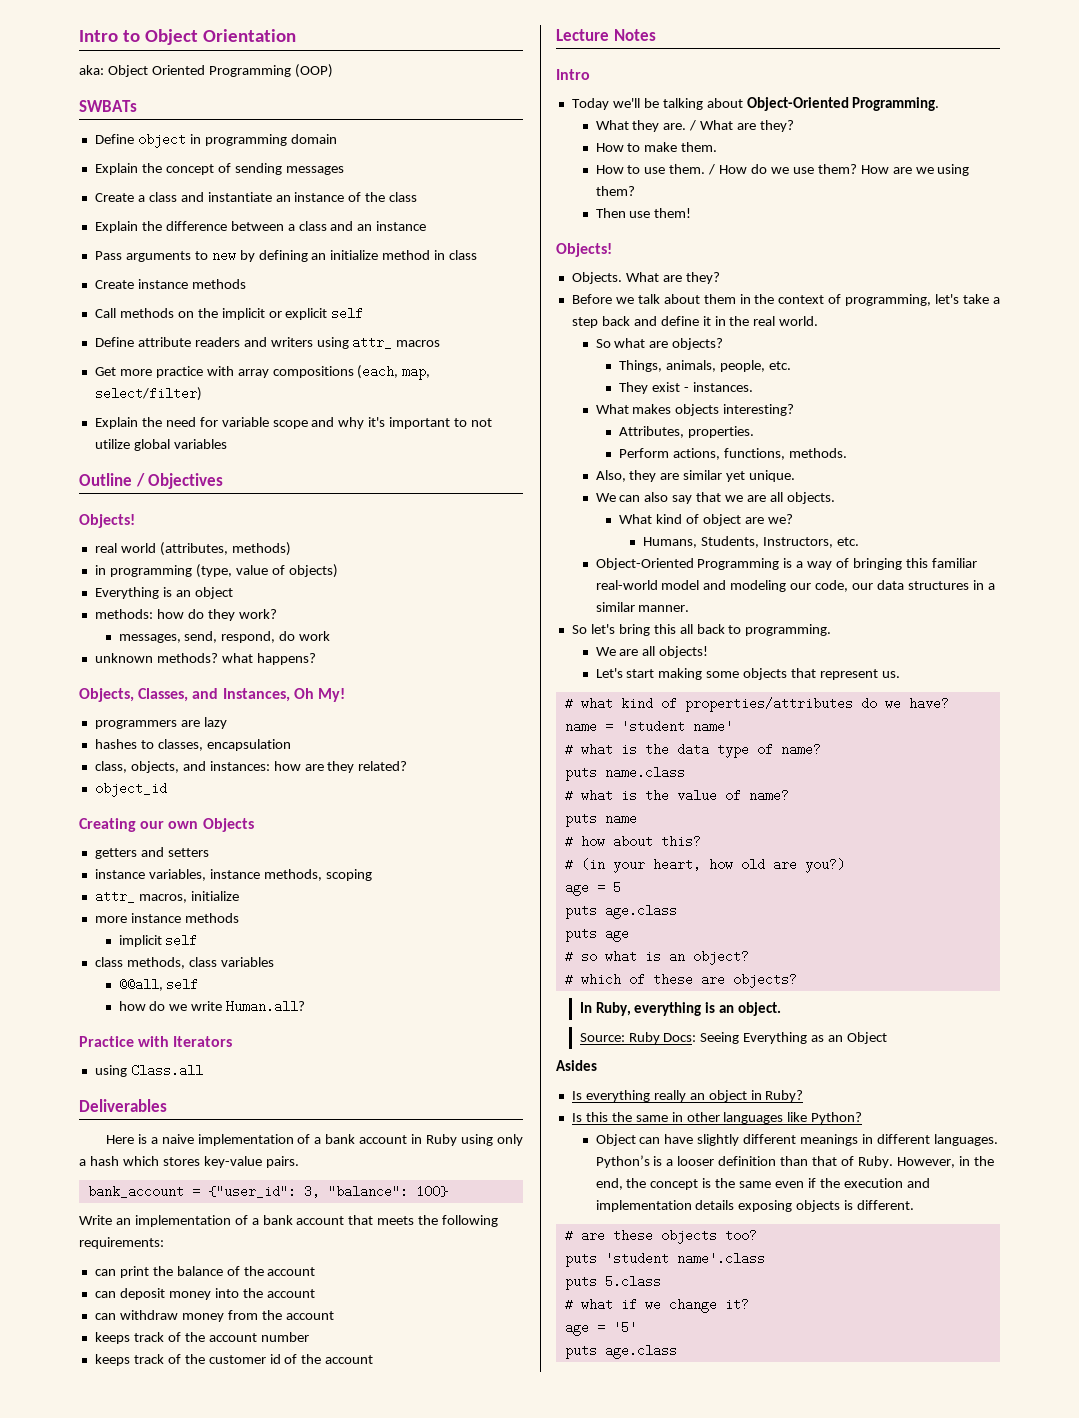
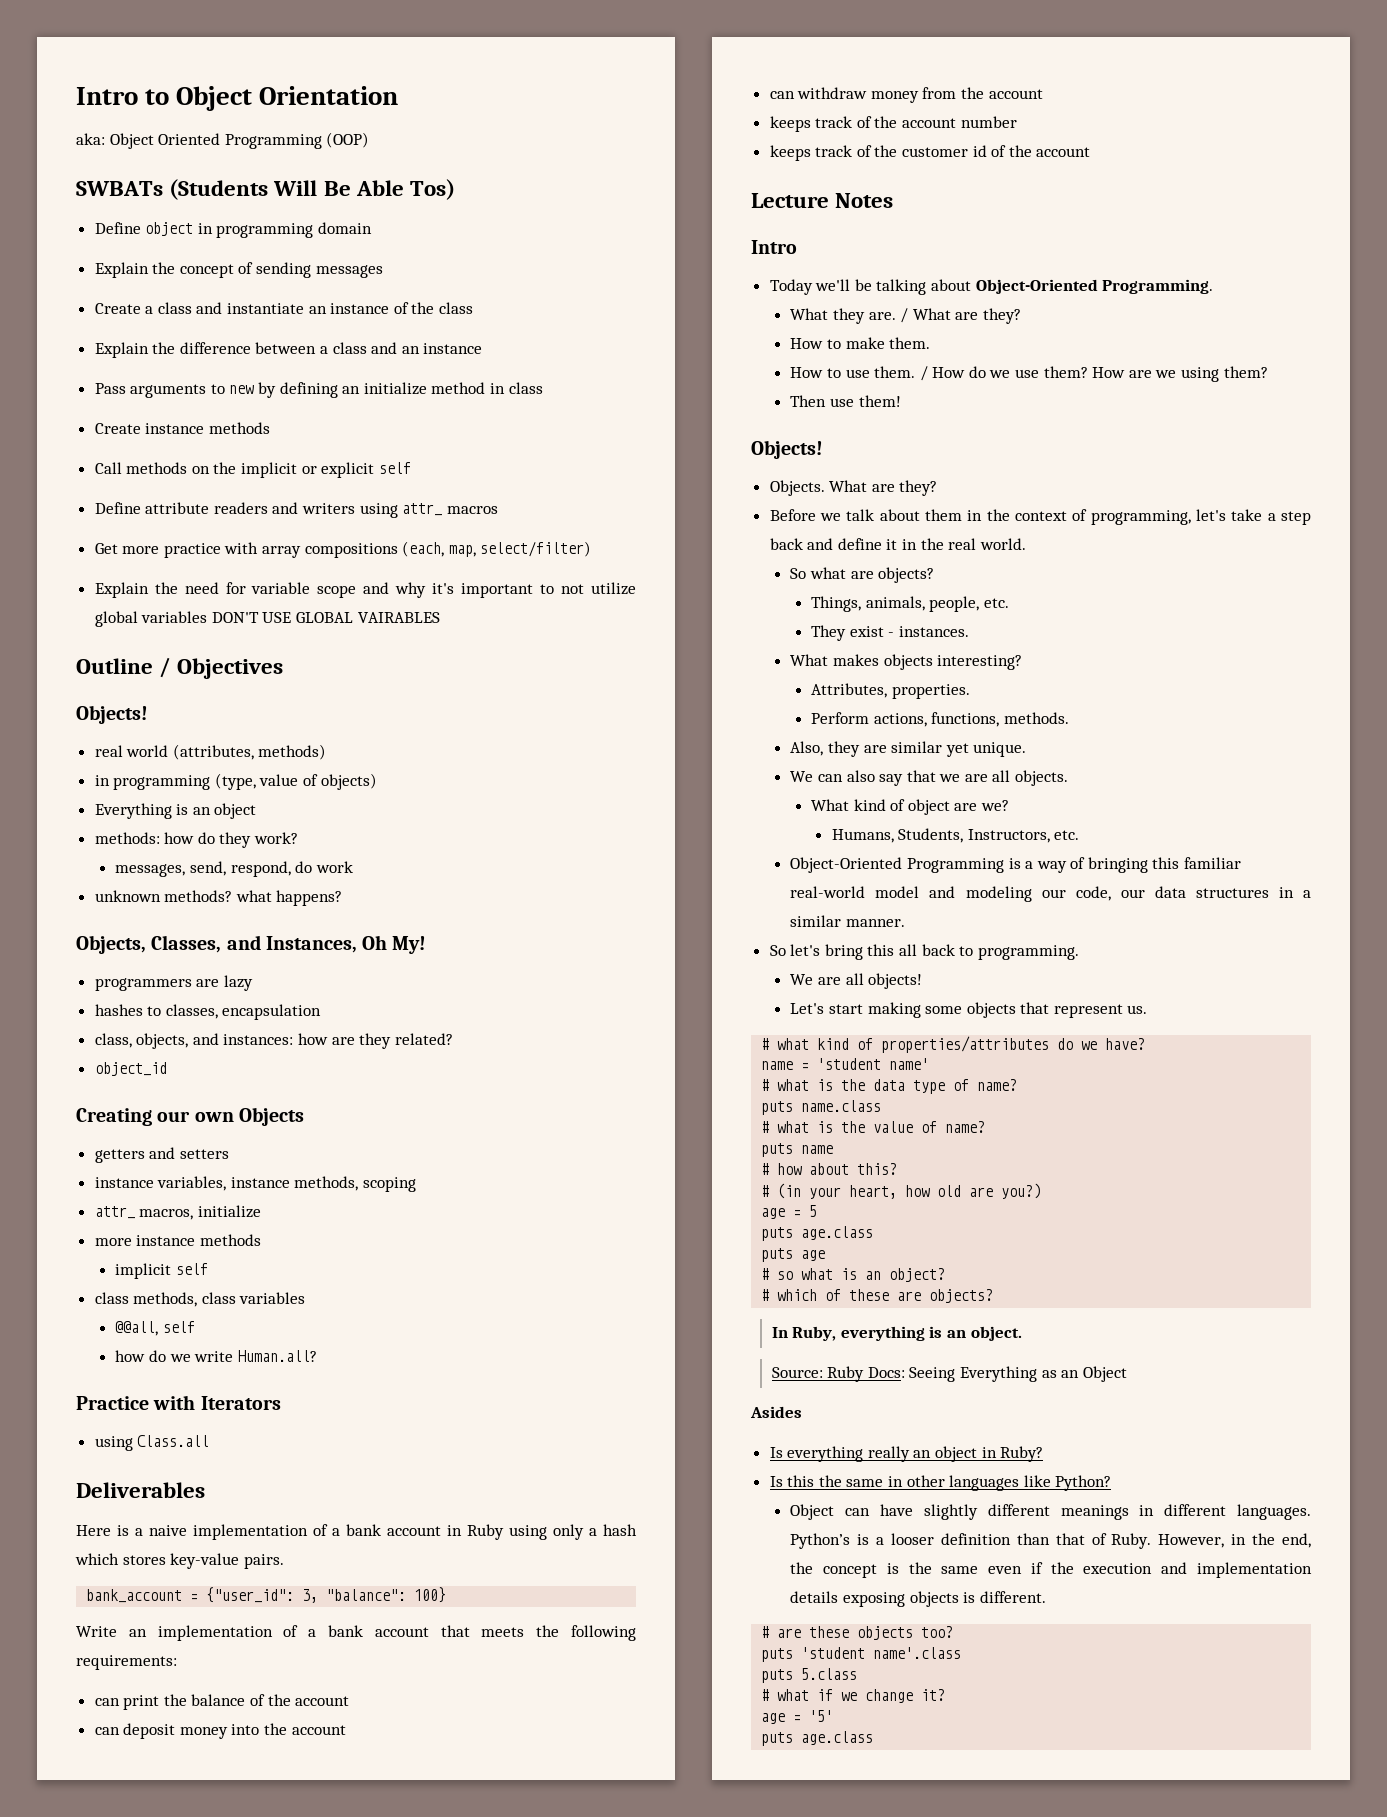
(137, 106) none -> [169,179,456,200] (Students Will Be Able Tos)
(227, 444) none -> [211,612,440,623] DON'T USE GLOBAL VAIRABLES

